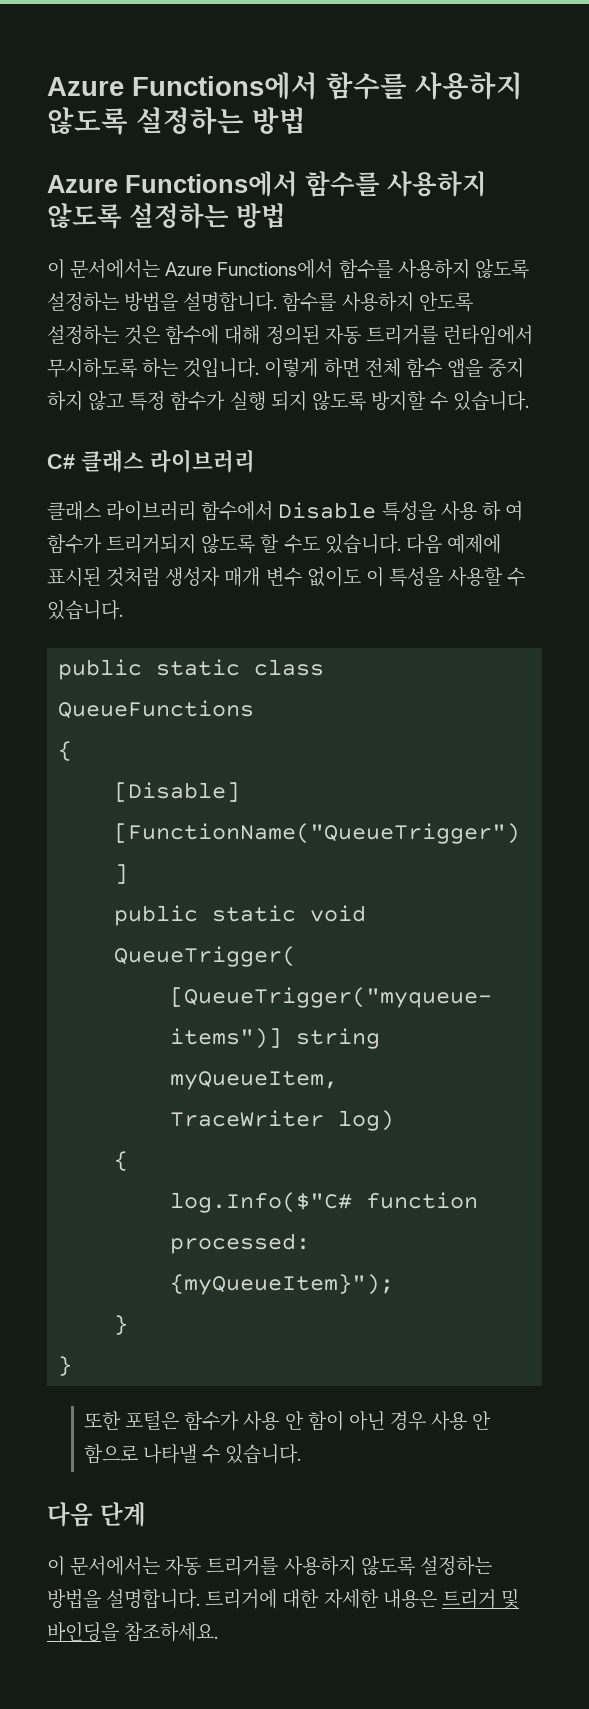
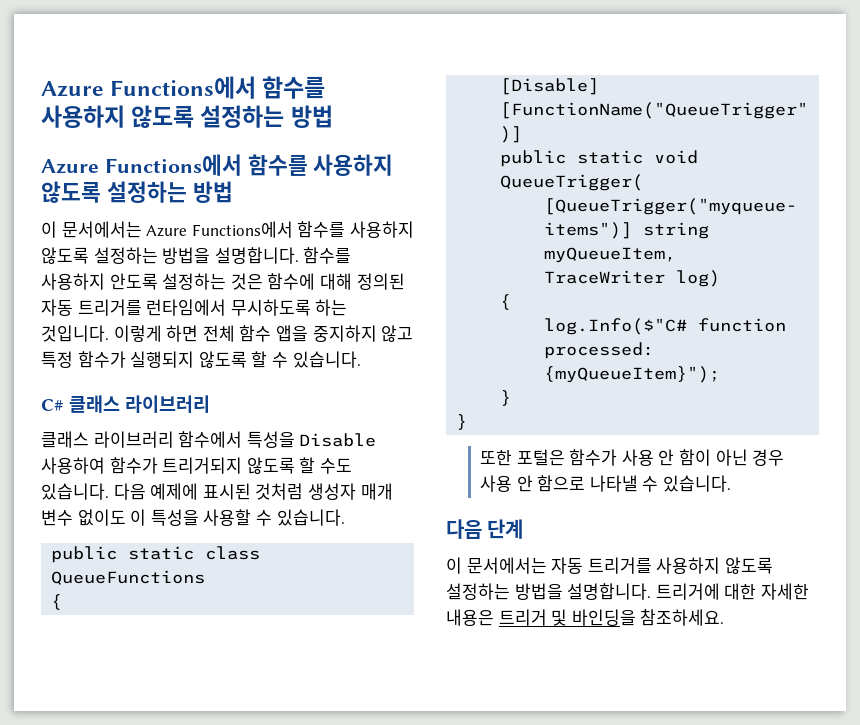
[488,358,525,378] [47,391,83,411] 중지 하지 -> [312,325,377,342] 중지하지
[229,391,426,411] 실행 되지 않도록 방지할 -> [130,351,268,368] 실행되지 않도록 할
[278,501,523,521] Disable 특성을 사용 하 여 -> [246,431,377,448] [41,457,105,474] 특성을 Disable 사용하여

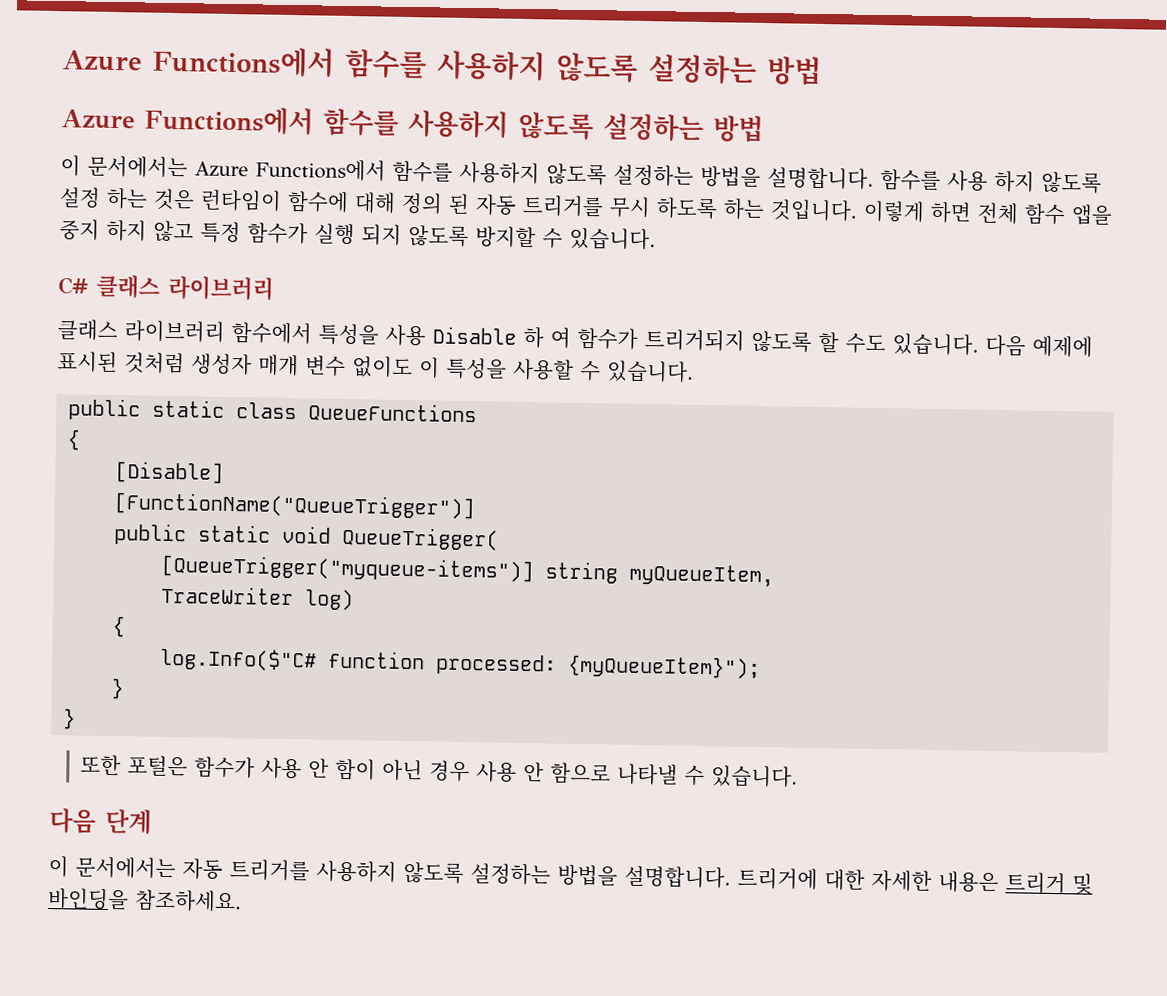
[41,273,405,290] [41,299,311,316] 사용하지 안도록 설정하는 것은 함수에 대해 정의된 자동 트리거를 런타임에서 무시하도록 -> [947,170,1102,194] [59,187,718,220] 사용 하지 않도록 설정 하는 것은 런타임이 함수에 대해 정의 된 자동 트리거를 무시 하도록
[312,325,377,342] 중지하지 -> [59,219,147,242] 중지 하지
[130,351,268,368] 실행되지 않도록 할 -> [314,223,536,249] 실행 되지 않도록 방지할
[299,433,377,447] [41,457,105,474] Disable 사용하여 -> [385,324,571,349] 사용 Disable 하 여

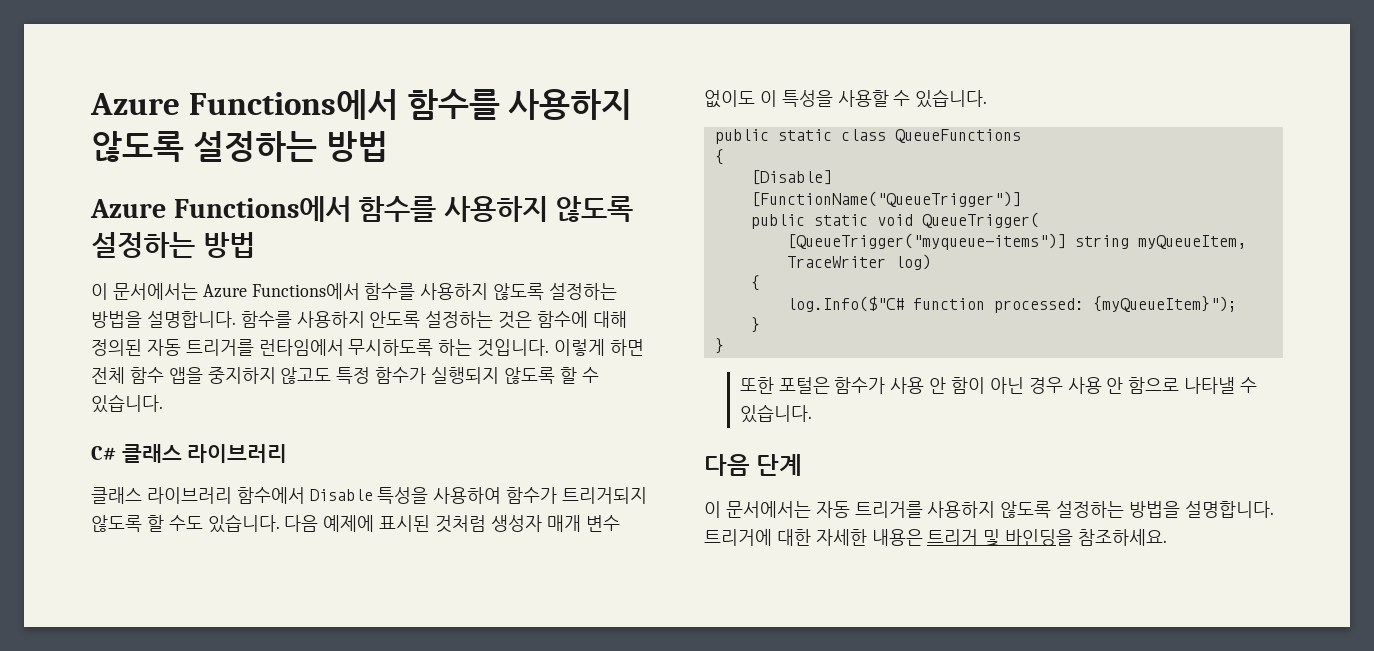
[947,170,1102,194] [59,187,718,220] 사용 하지 않도록 설정 하는 것은 런타임이 함수에 대해 정의 된 자동 트리거를 무시 하도록 -> [296,311,627,329] [91,339,434,356] 사용하지 안도록 설정하는 것은 함수에 대해 정의된 자동 트리거를 런타임에서 무시하도록
[59,219,536,249] 중지 하지 않고 특정 함수가 실행 되지 않도록 방지할 -> [207,367,577,384] 중지하지 않고도 특정 함수가 실행되지 않도록 할
[318,323,571,349] 특성을 사용 Disable 하 여 -> [309,487,502,504] Disable 특성을 사용하여

